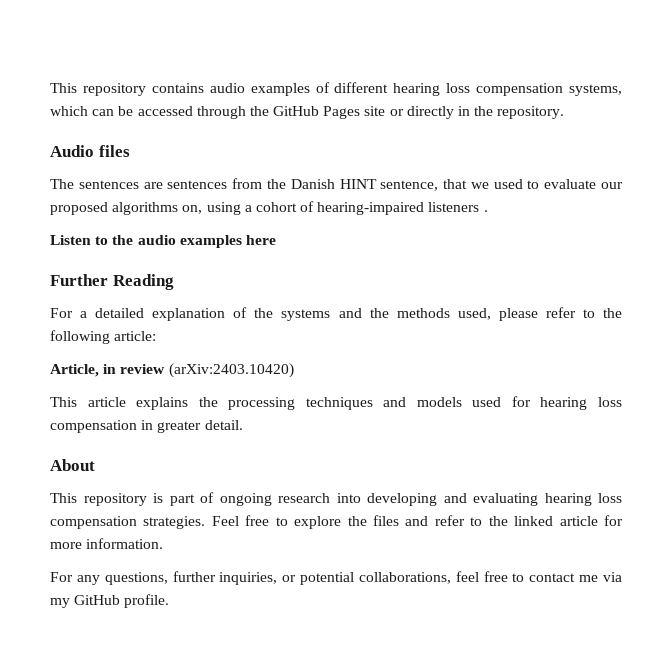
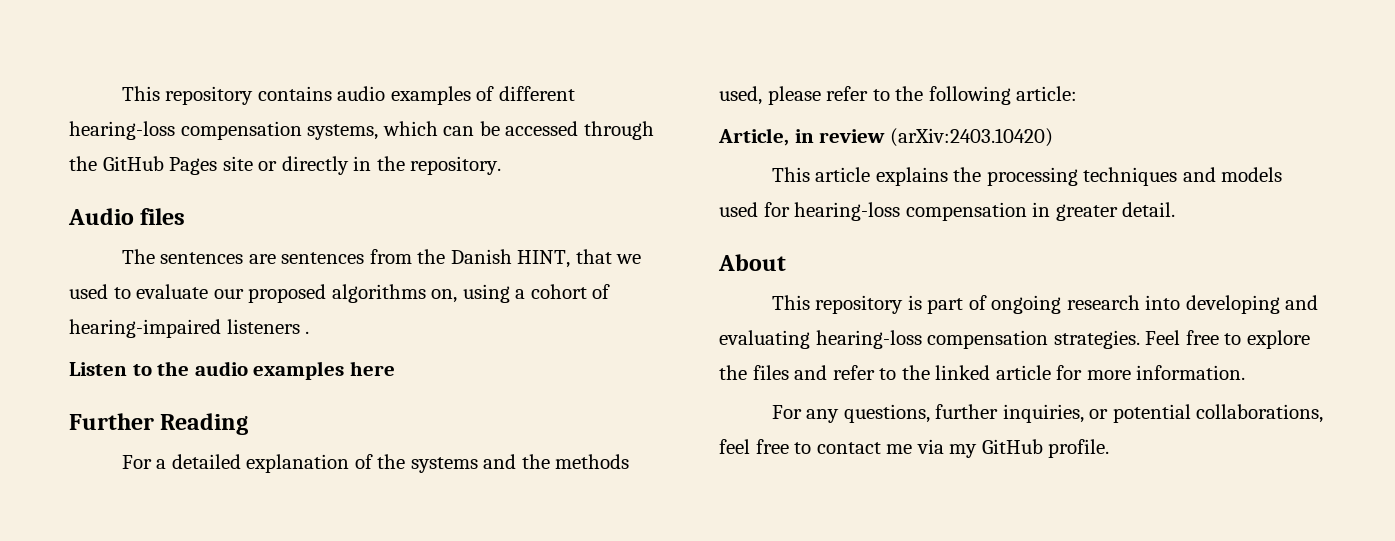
[393,83,471,96] hearing loss -> [69,121,175,140] hearing-loss
[339,179,439,191] HINT sentence, -> [517,250,571,268] HINT,
[540,397,622,410] hearing loss -> [794,202,901,221] hearing-loss
[544,493,622,506] hearing loss -> [815,330,922,349] hearing-loss

